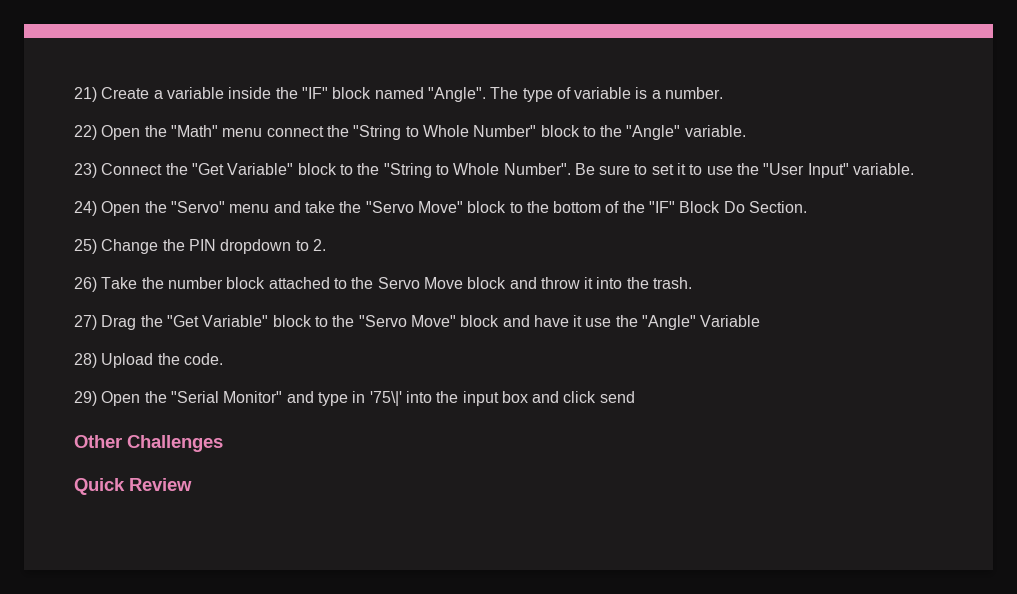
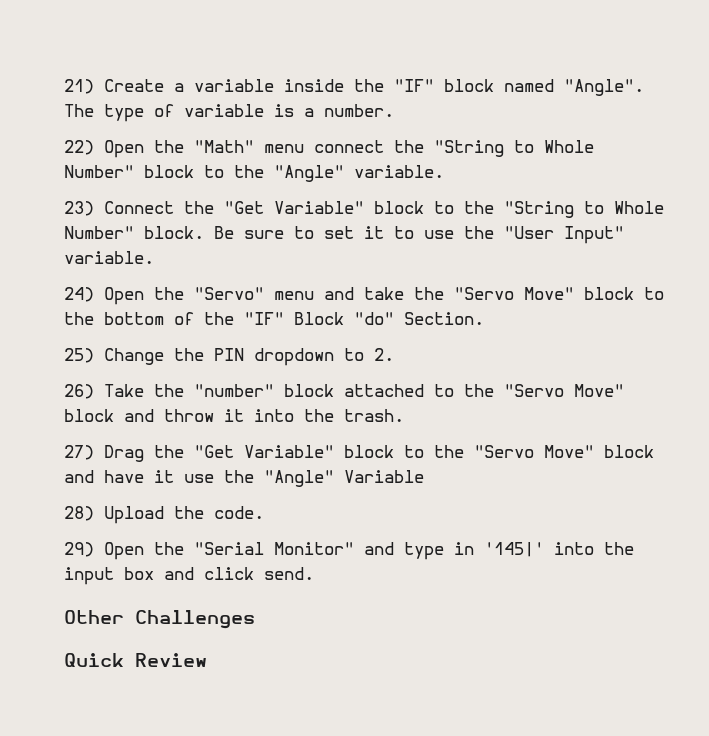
[503,163,571,175] Number". -> [64,226,204,239] Number" block.
[723,201,745,213] Do -> [354,312,394,325] "do"
[167,277,223,289] number -> [194,384,274,397] "number"
[377,277,463,289] Servo Move -> [504,384,624,397] "Servo Move"
[369,391,402,406] '75\|' -> [484,542,544,557] '145|'
[599,391,635,403] send -> [264,567,314,580] send.

